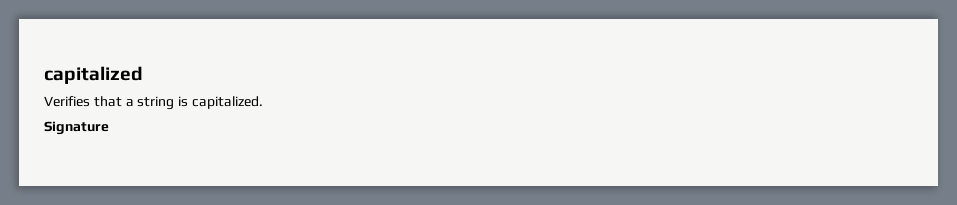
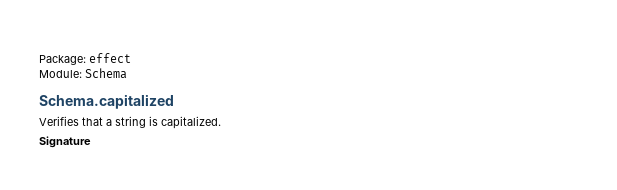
[44,66,143,84] capitalized -> [39,53,131,65] [39,68,127,79] [39,94,174,109] Package: effect // Module: Schema // Schema.capitalized

